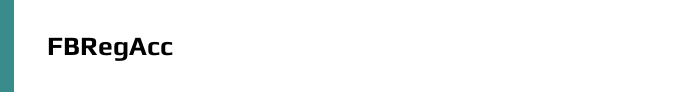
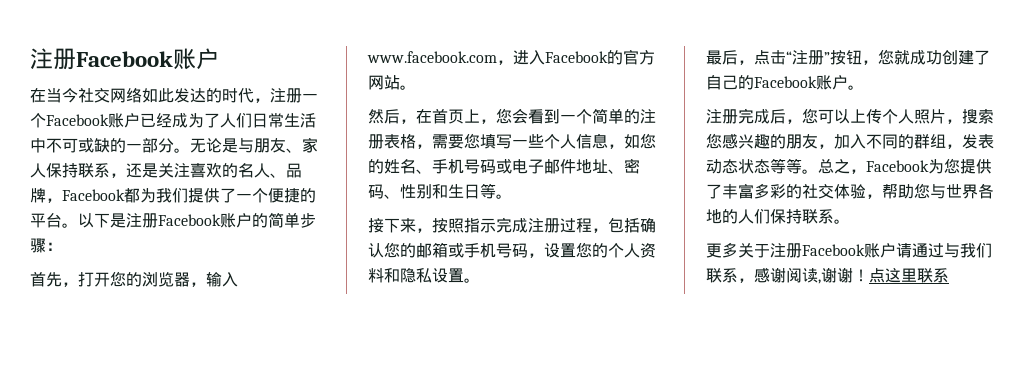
[47,37,173,61] FBRegAcc -> [30,48,219,70] [30,88,318,103] [30,113,316,128] [30,137,318,153] [30,162,302,178] [30,188,316,203] [30,212,316,228] [30,238,62,253] [30,271,238,287] [367,49,655,65] [368,75,416,90] [368,108,656,124] [368,133,656,149] [368,158,640,174] [368,183,512,199] [368,217,656,233] [368,242,656,258] [368,268,480,283] [706,49,990,65] [706,75,864,90] [706,108,994,124] [706,133,994,149] [706,158,992,174] [706,183,994,199] [706,209,850,224] [706,242,992,258] [706,267,949,284] 注册Facebook账户 // 在当今社交网络如此发达的时代，注册一个Facebook账户已经成为了人们日常生活中不可或缺的一部分。无论是与朋友、家人保持联系，还是关注喜欢的名人、品牌，Facebook都为我们提供了一个便捷的平台。以下是注册Facebook账户的简单步骤： // 首先，打开您的浏览器，输入www.facebook.com，进入Facebook的官方网站。 // 然后，在首页上，您会看到一个简单的注册表格，需要您填写一些个人信息，如您的姓名、手机号码或电子邮件地址、密码、性别和生日等。 // 接下来，按照指示完成注册过程，包括确认您的邮箱或手机号码，设置您的个人资料和隐私设置。 // 最后，点击“注册”按钮，您就成功创建了自己的Facebook账户。 // 注册完成后，您可以上传个人照片，搜索您感兴趣的朋友，加入不同的群组，发表动态状态等等。总之，Facebook为您提供了丰富多彩的社交体验，帮助您与世界各地的人们保持联系。 // 更多关于注册Facebook账户请通过与我们联系，感谢阅读,谢谢！点这里联系

